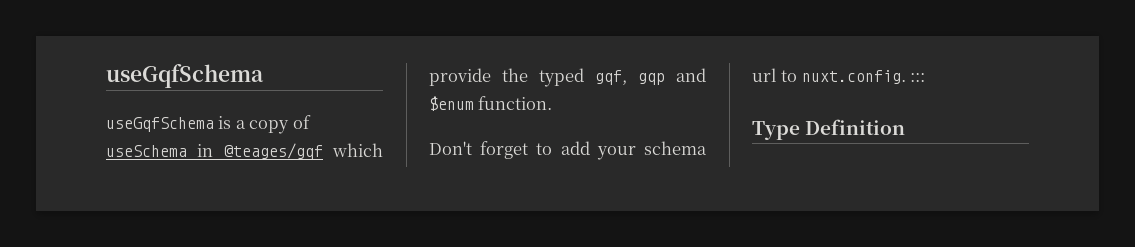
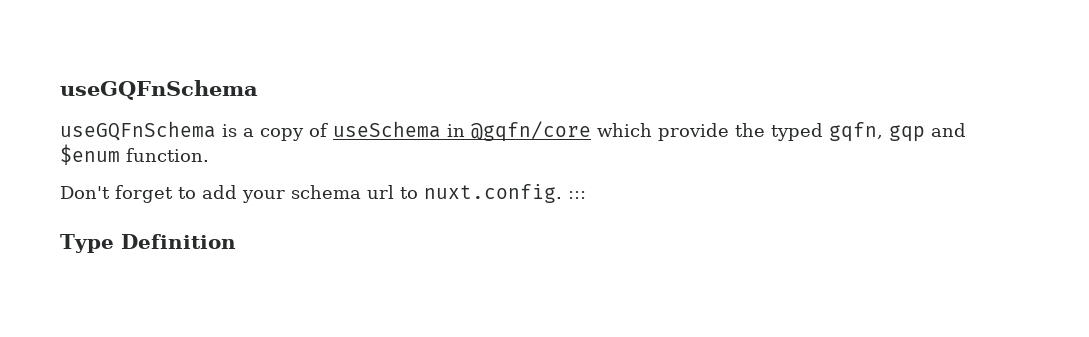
[106,64,264,88] [106,117,214,132] useGqfSchema // useGqfSchema -> [60,80,258,100] [60,121,216,141] useGQFnSchema // useGQFnSchema
[223,143,323,160] @teages/gqf -> [471,121,591,142] @gqfn/core
[595,70,627,85] gqf, -> [829,122,883,142] gqfn,

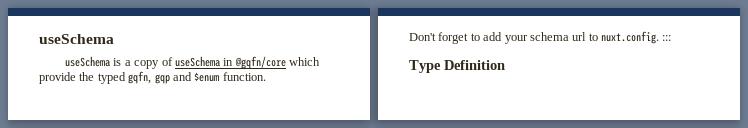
[60,80,258,100] [60,121,216,141] useGQFnSchema // useGQFnSchema -> [39,34,114,44] [65,56,111,67] useSchema // useSchema

